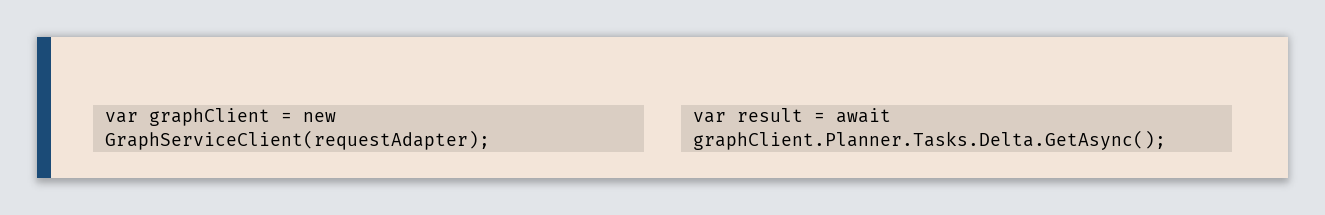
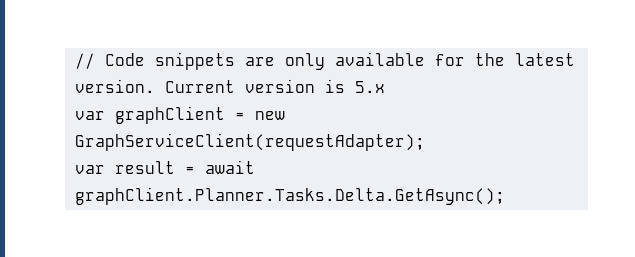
(104, 117) none -> [75,52,576,70] [75,79,386,93] // Code snippets are only available for the latest version. Current version is 5.x //

